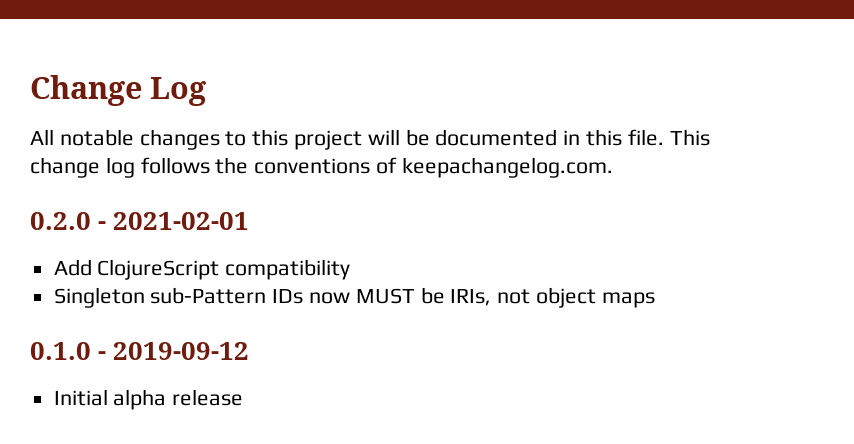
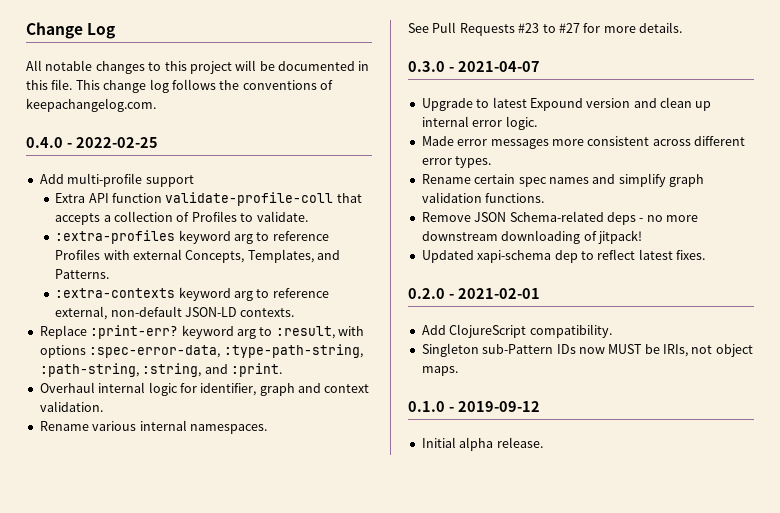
(613, 167) none -> [26,137,158,148] [39,173,194,187] [55,192,362,206] [55,211,308,225] [55,230,329,244] [55,249,341,263] [55,269,110,279] [55,287,329,301] [55,306,295,320] [39,325,364,339] [39,344,363,358] [39,363,282,377] [39,382,370,396] [39,401,103,412] [39,420,267,434] [408,22,682,36] [408,61,540,72] [421,97,712,111] [421,116,537,130] [421,136,745,149] [421,156,492,168] [421,173,704,187] [421,192,545,203] [421,211,698,225] [421,230,642,244] [421,249,705,263] // 0.4.0 - 2022-02-25 // Add multi-profile support // Extra API function validate-profile-coll that accepts a collection of Profiles to validate. // :extra-profiles keyword arg to reference Profiles with external Concepts, Templates, and Patterns. // :extra-contexts keyword arg to reference external, non-default JSON-LD contexts. // Replace :print-err? keyword arg to :result, with options :spec-error-data, :type-path-string, :path-string, :string, and :print. // Overhaul internal logic for identifier, graph and context validation. // Rename various internal namespaces. // See Pull Requests #23 to #27 for more details. // 0.3.0 - 2021-04-07 // Upgrade to latest Expound version and clean up internal error logic. // Made error messages more consistent across different error types. // Rename certain spec names and simplify graph validation functions. // Remove JSON Schema-related deps - no more downstream downloading of jitpack! // Updated xapi-schema dep to reflect latest fixes.
[225,259,351,280] compatibility -> [529,324,612,338] compatibility.
[601,292,655,308] maps -> [421,366,458,376] maps.
[172,389,244,406] release -> [496,437,543,448] release.

